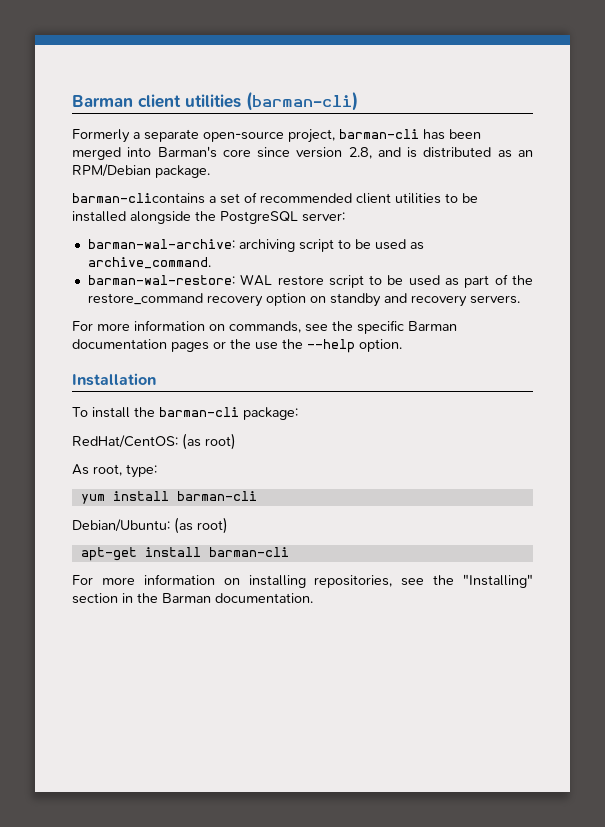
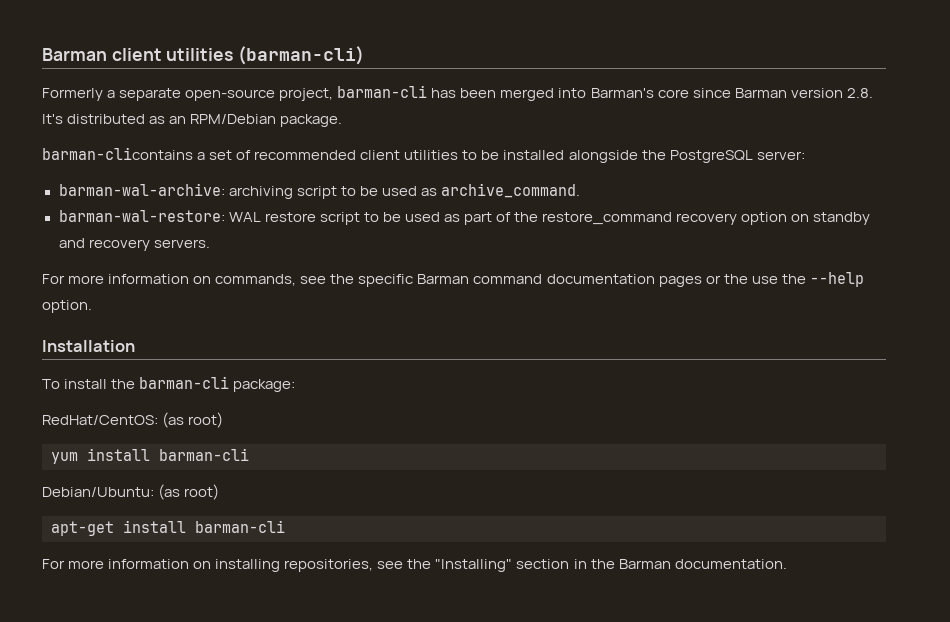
[296,147,418,159] version 2.8, and is -> [734,88,873,98] [42,114,63,124] Barman version 2.8. It's
(457, 326) none -> [473,274,543,284] command
[72,464,157,478] // As root, type: -> (224, 420) none

